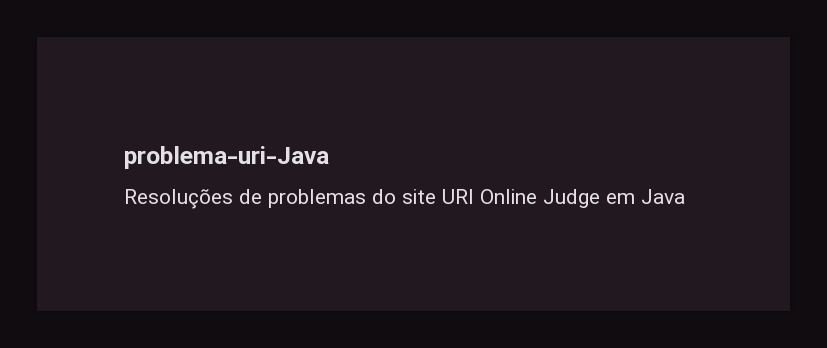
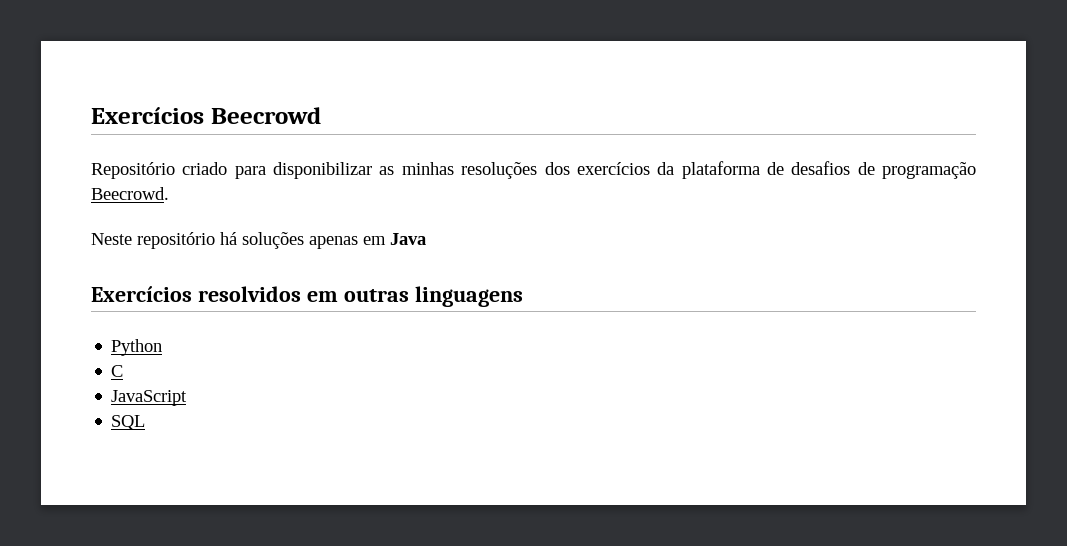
[124,146,329,169] [124,189,685,209] problema-uri-Java // Resoluções de problemas do site URI Online Judge em Java -> [91,107,321,124] [91,161,976,179] [91,187,169,200] [91,232,426,249] [91,286,523,307] [111,339,163,356] [111,365,124,377] [111,390,188,406] [111,415,146,430] Exercícios Beecrowd // Repositório criado para disponibilizar as minhas resoluções dos exercícios da plataforma de desafios de programação Beecrowd. // Neste repositório há soluções apenas em Java // Exercícios resolvidos em outras linguagens // Python // C // JavaScript // SQL

